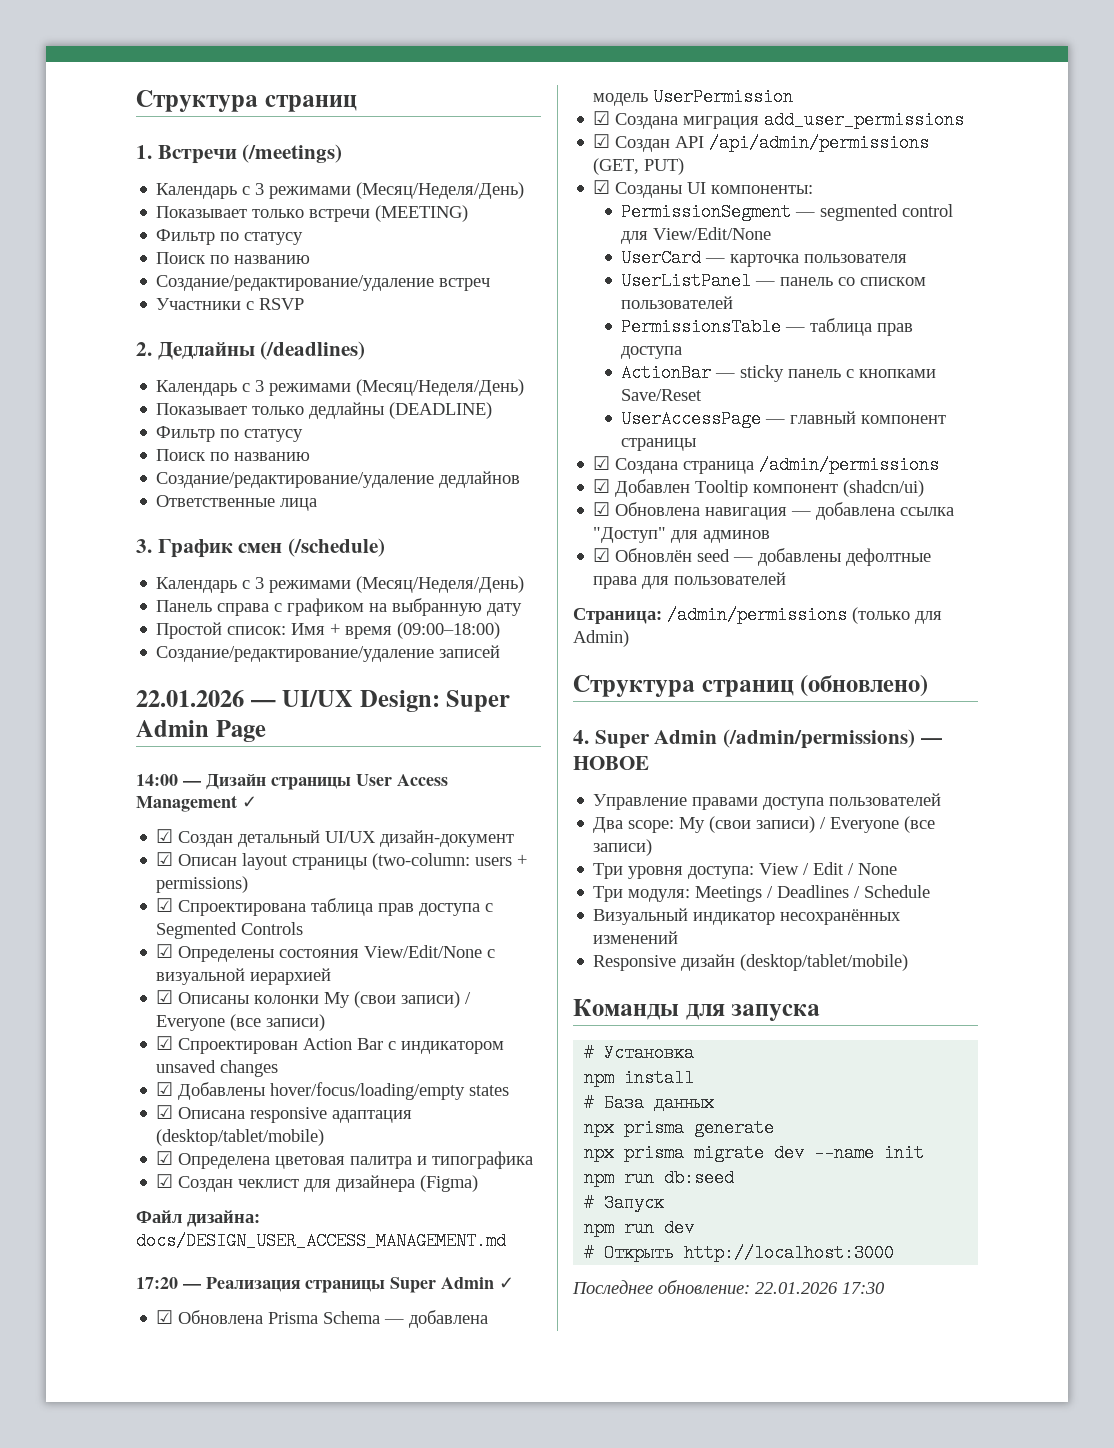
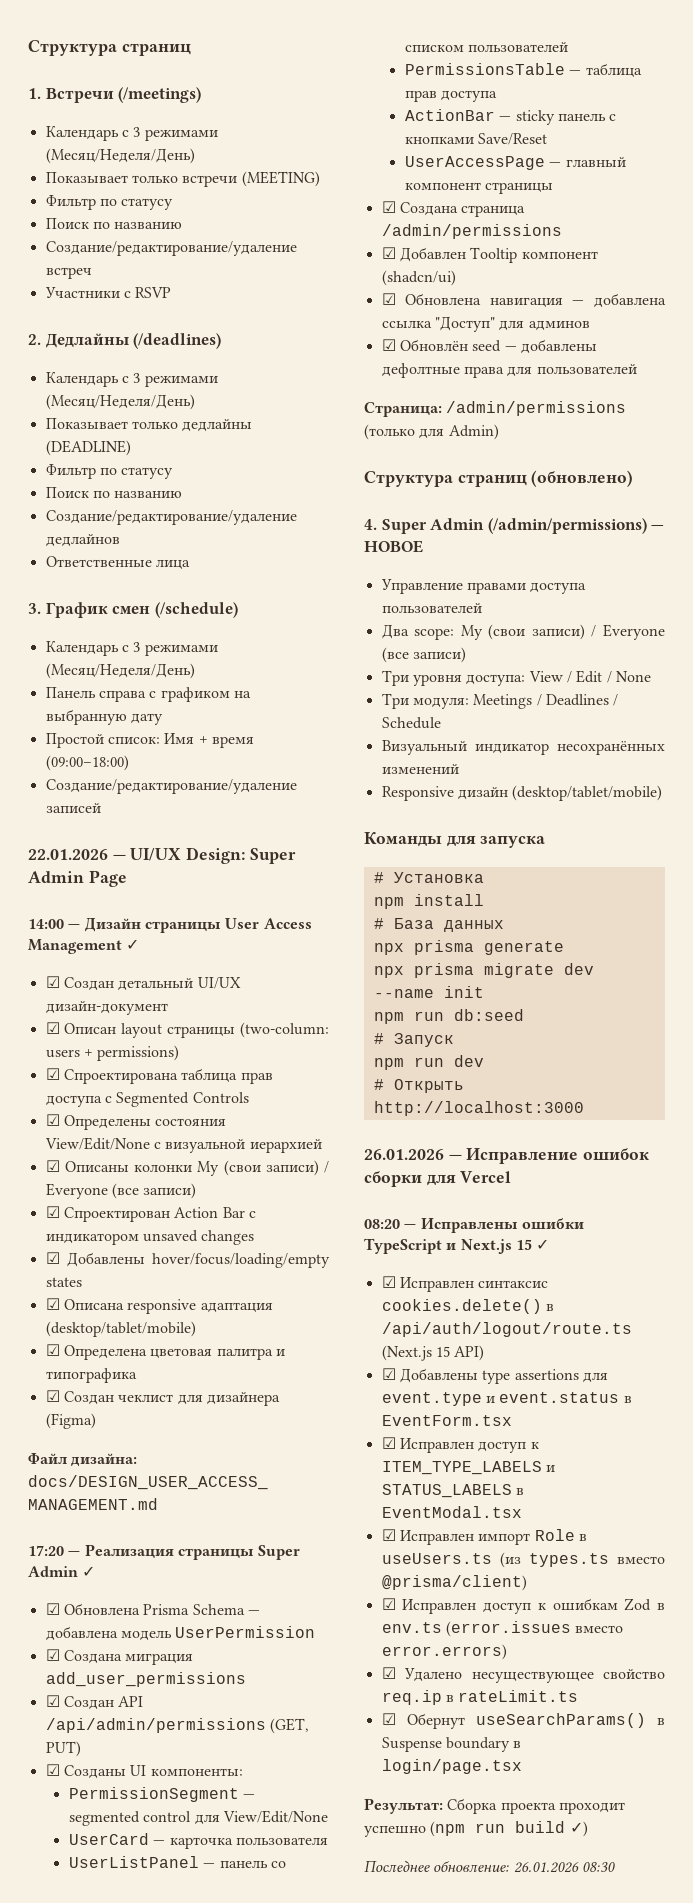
(895, 1253) none -> [364,1148,650,1164] [364,1171,512,1187] [364,1218,584,1233] [364,1238,550,1254] [381,1276,549,1292] [381,1299,554,1314] [381,1322,632,1337] [381,1345,485,1361] [381,1368,608,1384] [381,1392,632,1406] [381,1415,512,1426] [381,1437,539,1453] [381,1461,555,1475] [381,1484,524,1498] [381,1506,522,1518] [381,1529,587,1545] [381,1552,665,1568] [381,1575,527,1591] [381,1598,665,1614] [381,1621,624,1637] [381,1644,507,1660] [381,1667,665,1683] [381,1690,579,1705] [381,1713,665,1729] [381,1737,522,1752] [381,1759,522,1774] [364,1798,625,1814] [364,1821,588,1837] // 26.01.2026 — Исправление ошибок сборки для Vercel // 08:20 — Исправлены ошибки TypeScript и Next.js 15 ✓ // ☑ Исправлен синтаксис cookies.delete() в /api/auth/logout/route.ts (Next.js 15 API) // ☑ Добавлены type assertions для event.type и event.status в EventForm.tsx // ☑ Исправлен доступ к ITEM_TYPE_LABELS и STATUS_LABELS в EventModal.tsx // ☑ Исправлен импорт Role в useUsers.ts (из types.ts вместо @prisma/client) // ☑ Исправлен доступ к ошибкам Zod в env.ts (error.issues вместо error.errors) // ☑ Удалено несуществующее свойство req.ip в rateLimit.ts // ☑ Обернут useSearchParams() в Suspense boundary в login/page.tsx // Результат: Сборка проекта проходит успешно (npm run build ✓)
[755,1282,885,1294] 22.01.2026 17:30 -> [513,1862,615,1873] 26.01.2026 08:30

